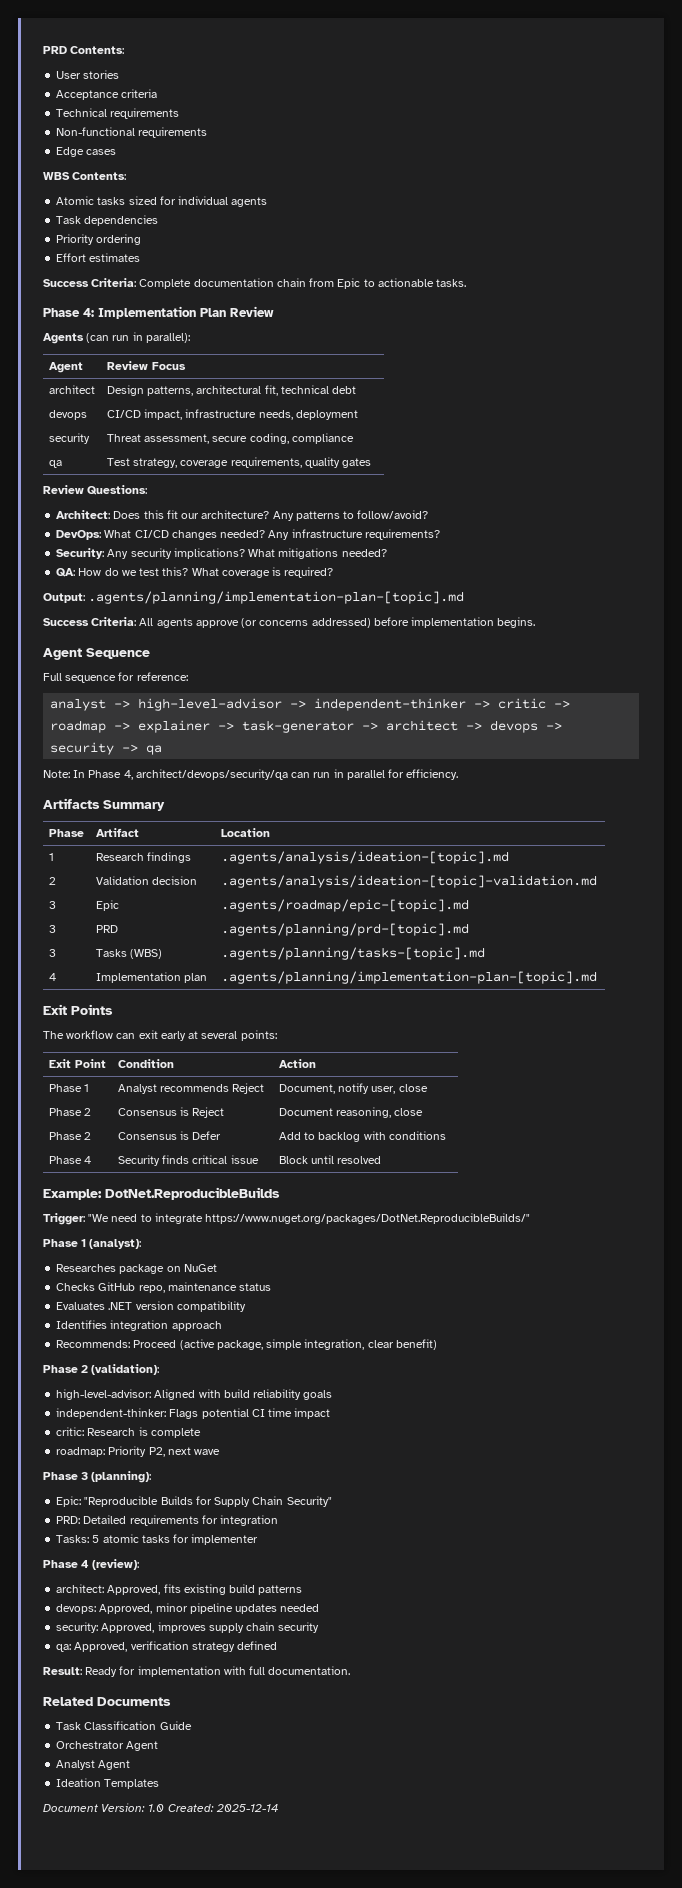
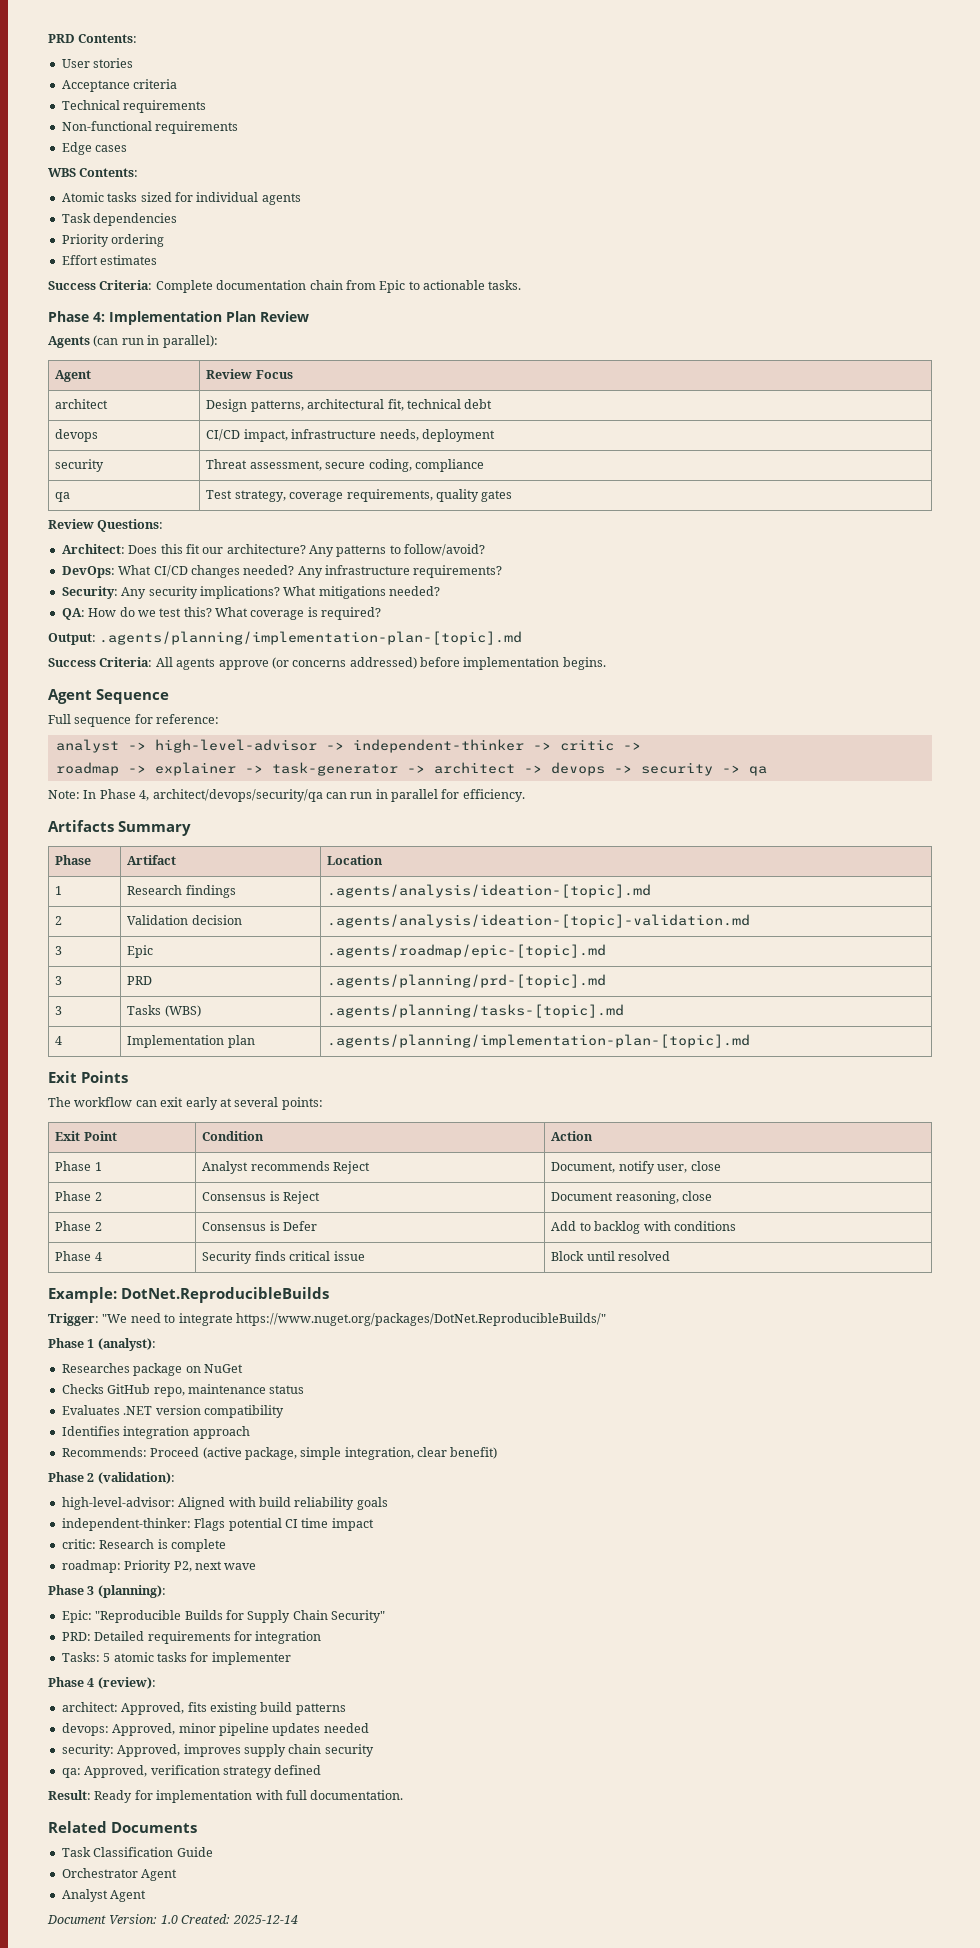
[56,1778,160,1789] // Ideation Templates -> (147, 1896) none

